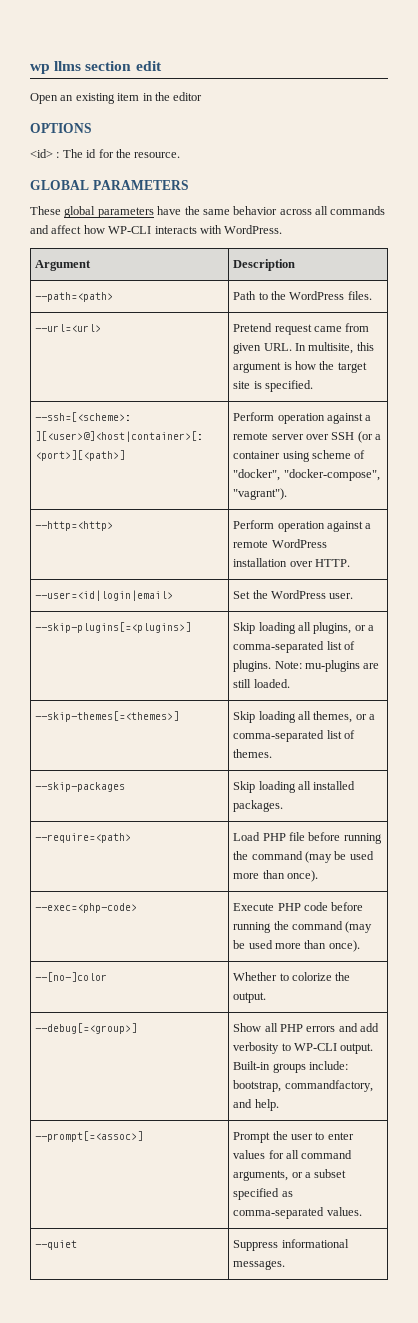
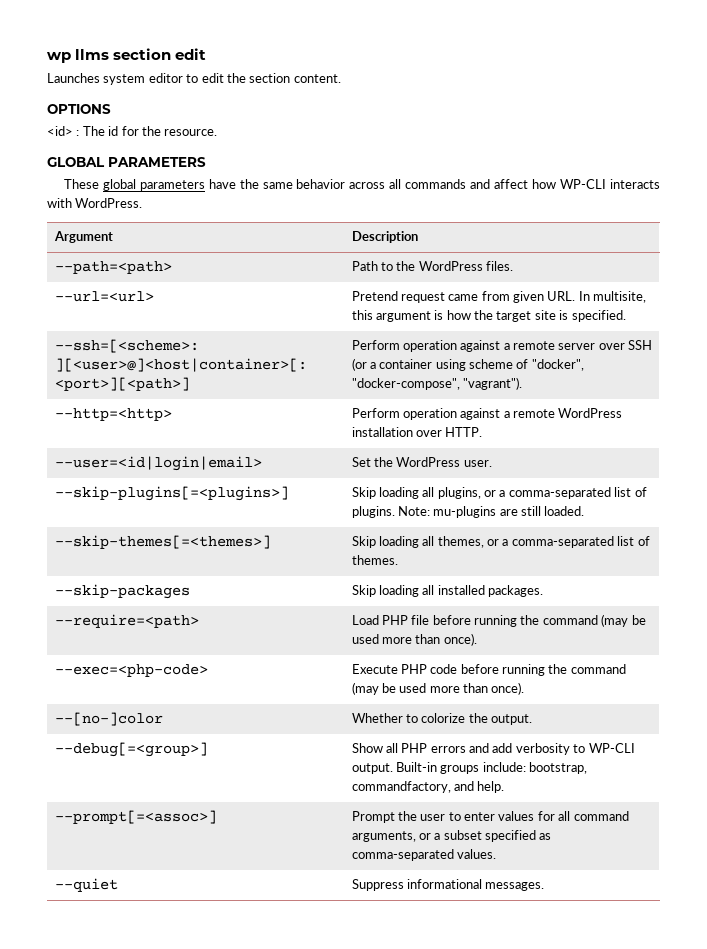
[30,92,203,104] Open an existing item in the editor -> [47,73,341,85] Launches system editor to edit the section content.

